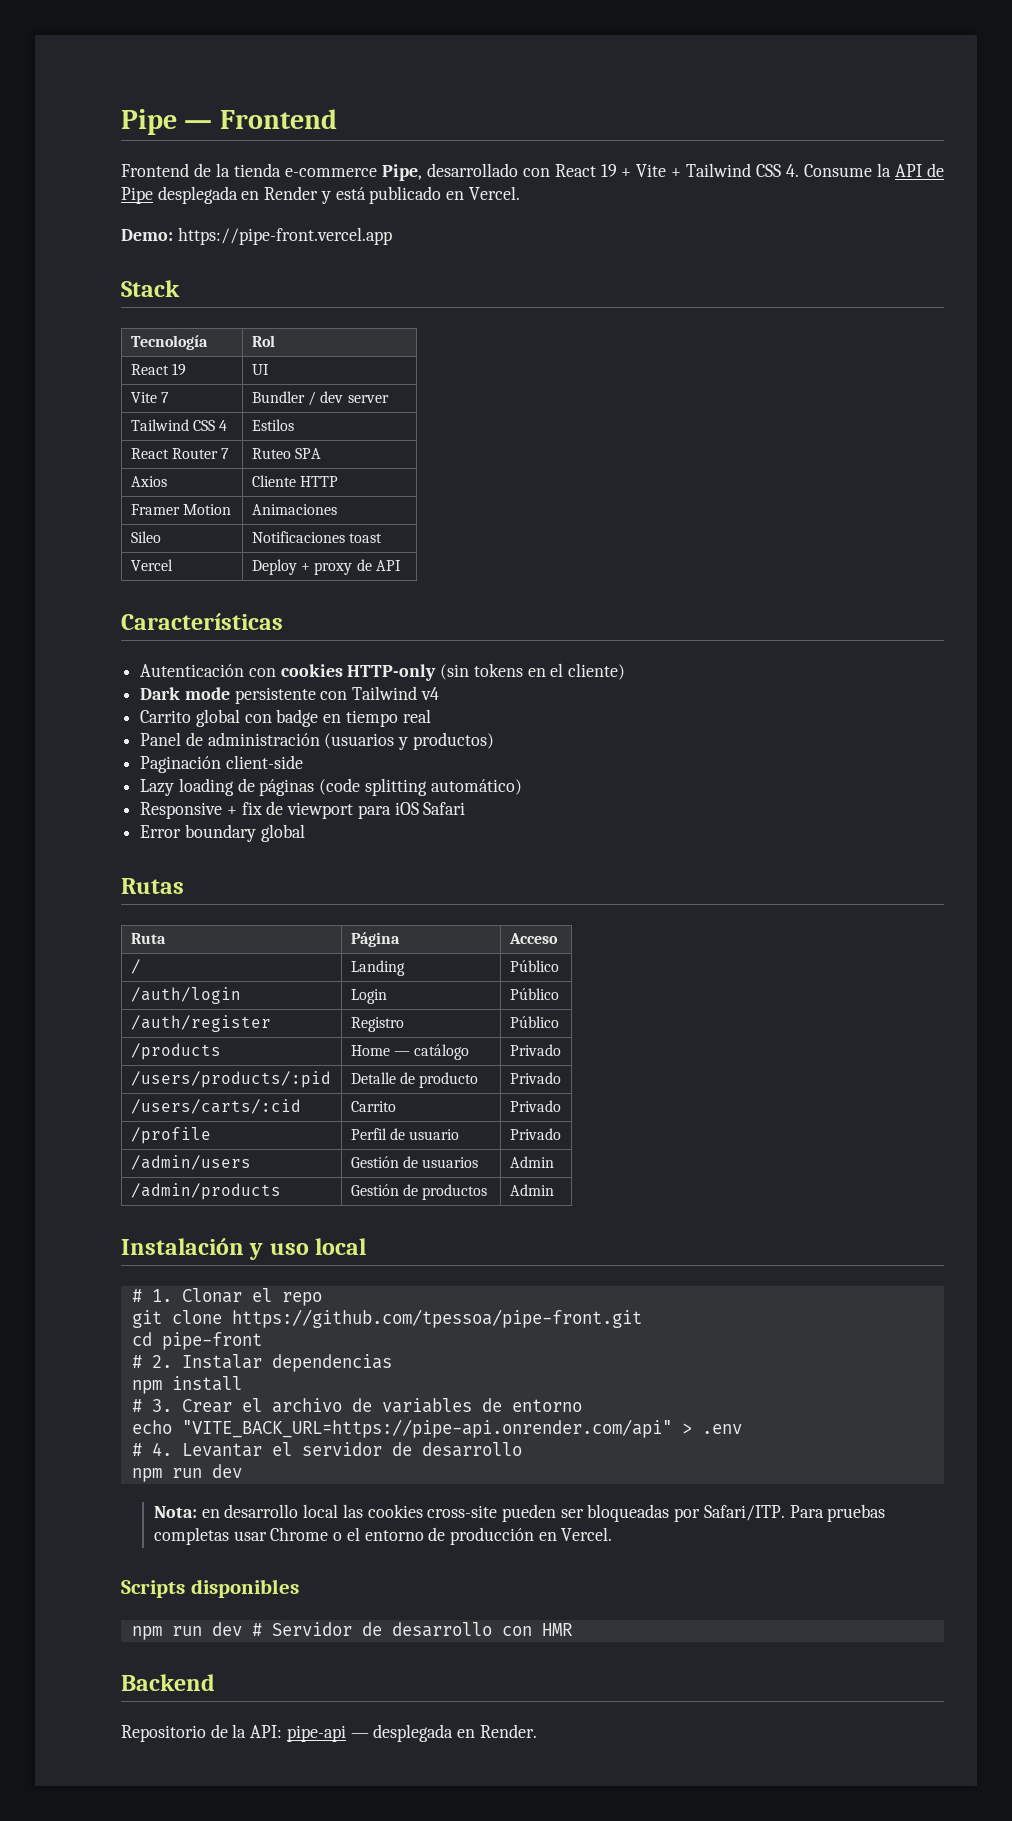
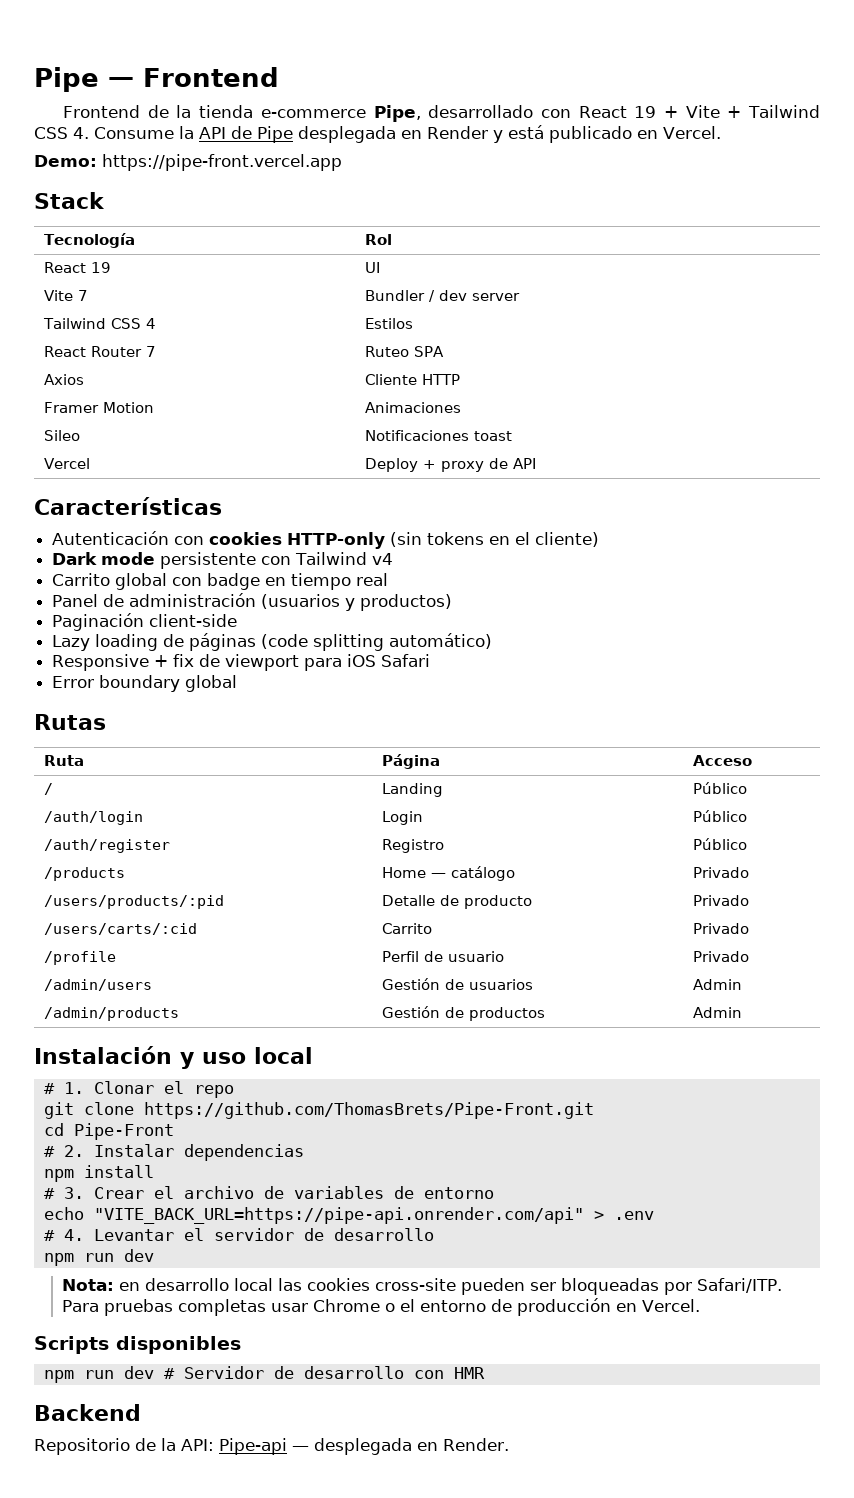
[231,1309,642,1328] https://github.com/tpessoa/pipe-front.git -> [143,1102,594,1119] https://github.com/ThomasBrets/Pipe-Front.git
[161,1332,262,1350] pipe-front -> [73,1123,174,1140] Pipe-Front
[286,1725,346,1742] pipe-api -> [219,1438,287,1455] Pipe-api

